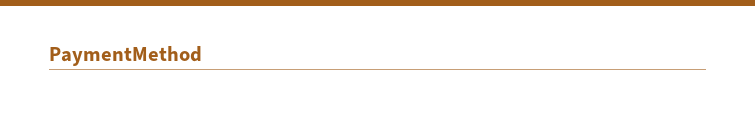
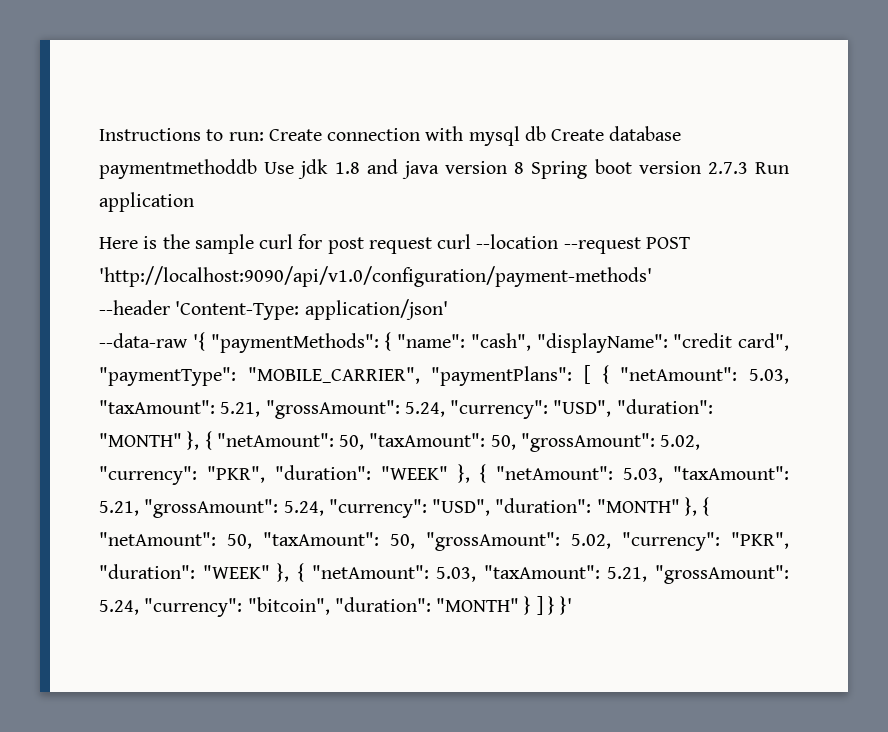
[49,46,202,66] PaymentMethod -> [99,126,682,146] [99,159,789,179] [99,192,194,212] [99,234,690,254] [99,266,652,287] [99,299,448,320] [99,332,789,353] [99,365,789,386] [99,399,713,419] [99,431,701,452] [99,464,789,485] [99,497,710,518] [99,532,789,551] [99,563,789,584] [99,596,573,617] Instructions to run: Create connection with mysql db Create database paymentmethoddb Use jdk 1.8 and java version 8 Spring boot version 2.7.3 Run application // Here is the sample curl for post request curl --location --request POST 'http://localhost:9090/api/v1.0/configuration/payment-methods' // --header 'Content-Type: application/json' // --data-raw '{ "paymentMethods": { "name": "cash", "displayName": "credit card", "paymentType": "MOBILE_CARRIER", "paymentPlans": [ { "netAmount": 5.03, "taxAmount": 5.21, "grossAmount": 5.24, "currency": "USD", "duration": "MONTH" }, { "netAmount": 50, "taxAmount": 50, "grossAmount": 5.02, "currency": "PKR", "duration": "WEEK" }, { "netAmount": 5.03, "taxAmount": 5.21, "grossAmount": 5.24, "currency": "USD", "duration": "MONTH" }, { "netAmount": 50, "taxAmount": 50, "grossAmount": 5.02, "currency": "PKR", "duration": "WEEK" }, { "netAmount": 5.03, "taxAmount": 5.21, "grossAmount": 5.24, "currency": "bitcoin", "duration": "MONTH" } ] } }'

